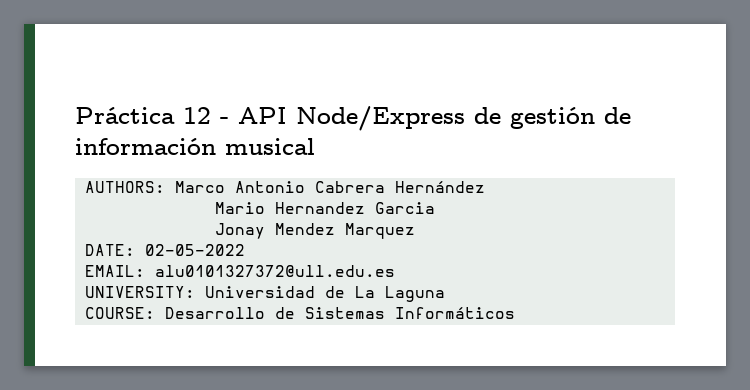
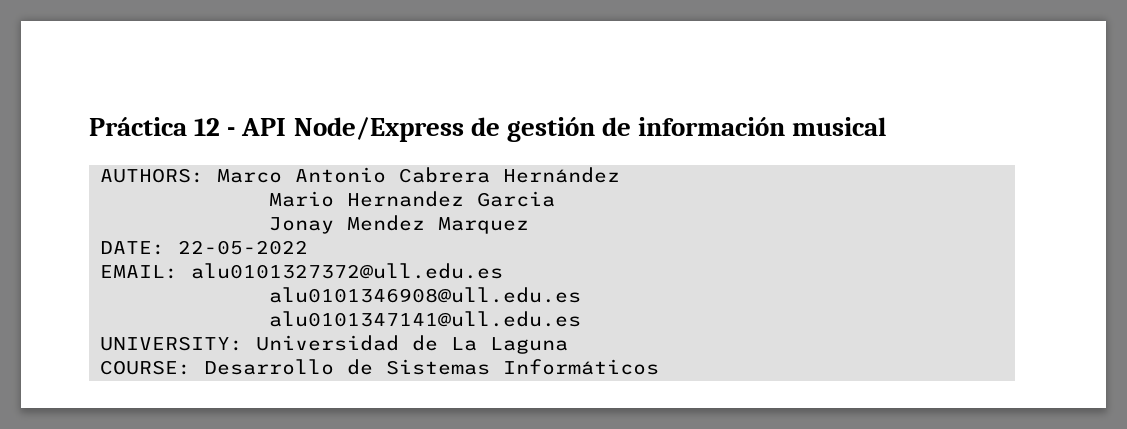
[144,244,245,256] 02-05-2022 -> [178,240,309,255] 22-05-2022
(395, 271) none -> [269,287,582,303] [269,311,582,327] // alu0101346908@ull.edu.es // alu0101347141@ull.edu.es

